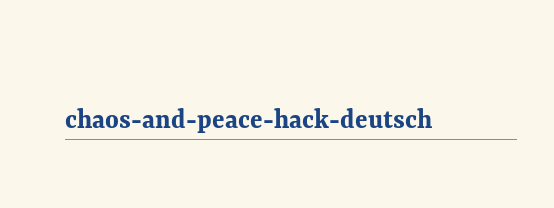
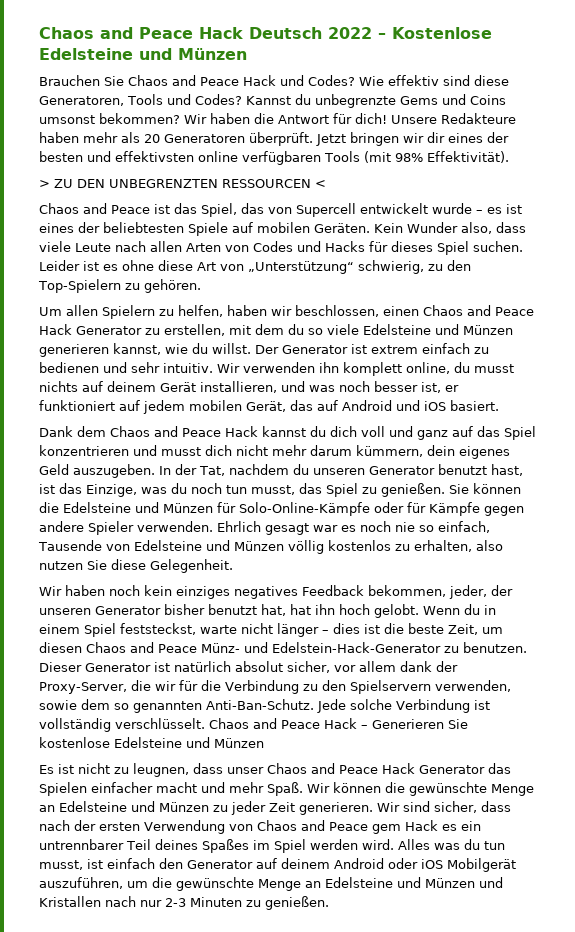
[65,108,433,133] chaos-and-peace-hack-deutsch -> [39,27,492,39] [39,48,247,60] [39,75,509,86] [39,94,506,108] [39,113,516,124] [39,132,509,146] [39,151,509,165] [39,179,326,188] [39,203,522,217] [39,222,526,236] [39,241,523,255] [39,260,471,274] [38,279,201,293] [39,305,534,319] [39,324,513,336] [39,343,489,357] [39,362,514,376] [39,381,459,393] [39,400,499,414] [39,426,536,440] [39,445,510,459] [39,464,523,478] [39,483,521,497] [39,502,524,516] [39,521,490,535] [38,540,503,554] [39,559,233,573] [39,585,513,599] [39,604,496,618] [39,623,503,637] [39,642,527,653] [39,661,458,673] [39,680,511,694] [39,699,490,713] [39,718,468,732] [39,737,264,748] [39,763,511,777] [39,782,534,796] [39,801,511,815] [39,820,481,834] [39,839,505,853] [39,858,516,872] [39,877,503,891] [39,896,329,910] Chaos and Peace Hack Deutsch 2022 – Kostenlose Edelsteine und Münzen // Brauchen Sie Chaos and Peace Hack und Codes? Wie effektiv sind diese Generatoren, Tools und Codes? Kannst du unbegrenzte Gems und Coins umsonst bekommen? Wir haben die Antwort für dich! Unsere Redakteure haben mehr als 20 Generatoren überprüft. Jetzt bringen wir dir eines der besten und effektivsten online verfügbaren Tools (mit 98% Effektivität). // > ZU DEN UNBEGRENZTEN RESSOURCEN < // Chaos and Peace ist das Spiel, das von Supercell entwickelt wurde – es ist eines der beliebtesten Spiele auf mobilen Geräten. Kein Wunder also, dass viele Leute nach allen Arten von Codes und Hacks für dieses Spiel suchen. Leider ist es ohne diese Art von „Unterstützung“ schwierig, zu den Top-Spielern zu gehören. // Um allen Spielern zu helfen, haben wir beschlossen, einen Chaos and Peace Hack Generator zu erstellen, mit dem du so viele Edelsteine und Münzen generieren kannst, wie du willst. Der Generator ist extrem einfach zu bedienen und sehr intuitiv. Wir verwenden ihn komplett online, du musst nichts auf deinem Gerät installieren, und was noch besser ist, er funktioniert auf jedem mobilen Gerät, das auf Android und iOS basiert. // Dank dem Chaos and Peace Hack kannst du dich voll und ganz auf das Spiel konzentrieren und musst dich nicht mehr darum kümmern, dein eigenes Geld auszugeben. In der Tat, nachdem du unseren Generator benutzt hast, ist das Einzige, was du noch tun musst, das Spiel zu genießen. Sie können die Edelsteine und Münzen für Solo-Online-Kämpfe oder für Kämpfe gegen andere Spieler verwenden. Ehrlich gesagt war es noch nie so einfach, Tausende von Edelsteine und Münzen völlig kostenlos zu erhalten, also nutzen Sie diese Gelegenheit. // Wir haben noch kein einziges negatives Feedback bekommen, jeder, der unseren Generator bisher benutzt hat, hat ihn hoch gelobt. Wenn du in einem Spiel feststeckst, warte nicht länger – dies ist die beste Zeit, um diesen Chaos and Peace Münz- und Edelstein-Hack-Generator zu benutzen. Dieser Generator ist natürlich absolut sicher, vor allem dank der Proxy-Server, die wir für die Verbindung zu den Spielservern verwenden, sowie dem so genannten Anti-Ban-Schutz. Jede solche Verbindung ist vollständig verschlüsselt. Chaos and Peace Hack – Generieren Sie kostenlose Edelsteine und Münzen // Es ist nicht zu leugnen, dass unser Chaos and Peace Hack Generator das Spielen einfacher macht und mehr Spaß. Wir können die gewünschte Menge an Edelsteine und Münzen zu jeder Zeit generieren. Wir sind sicher, dass nach der ersten Verwendung von Chaos and Peace gem Hack es ein untrennbarer Teil deines Spaßes im Spiel werden wird. Alles was du tun musst, ist einfach den Generator auf deinem Android oder iOS Mobilgerät auszuführen, um die gewünschte Menge an Edelsteine und Münzen und Kristallen nach nur 2-3 Minuten zu genießen.

